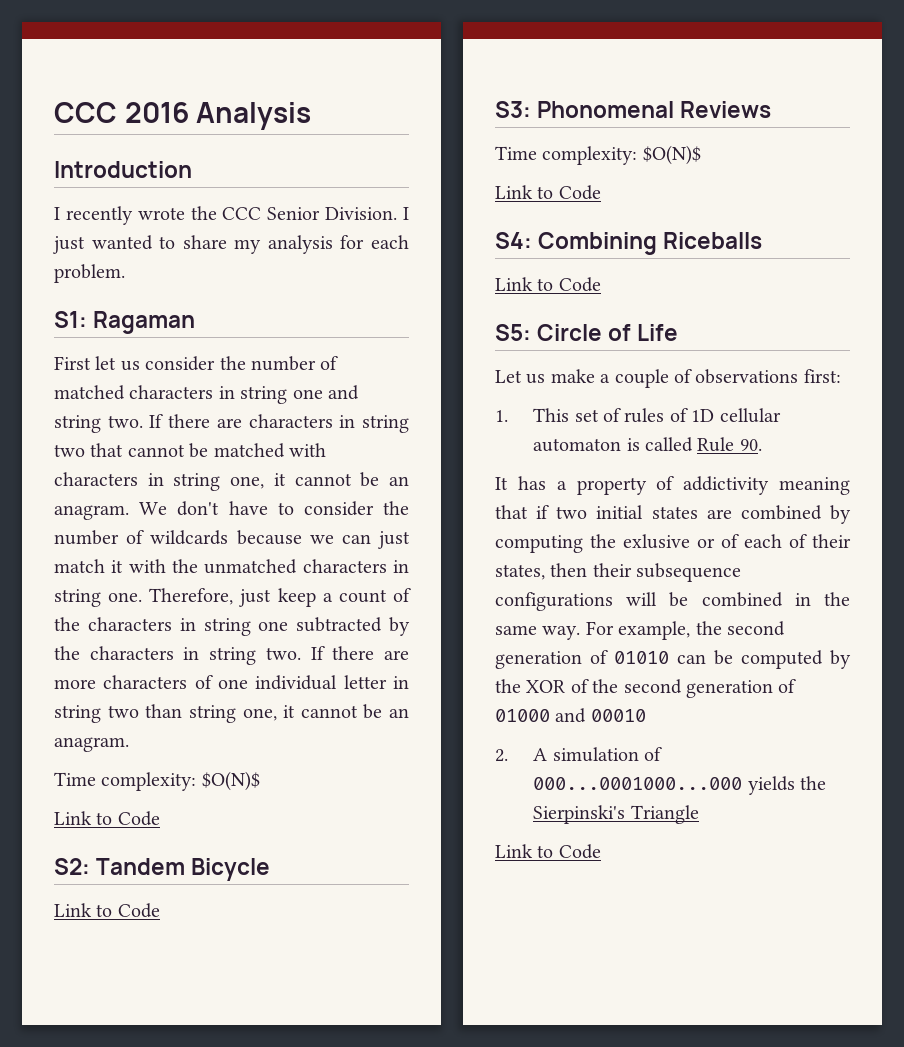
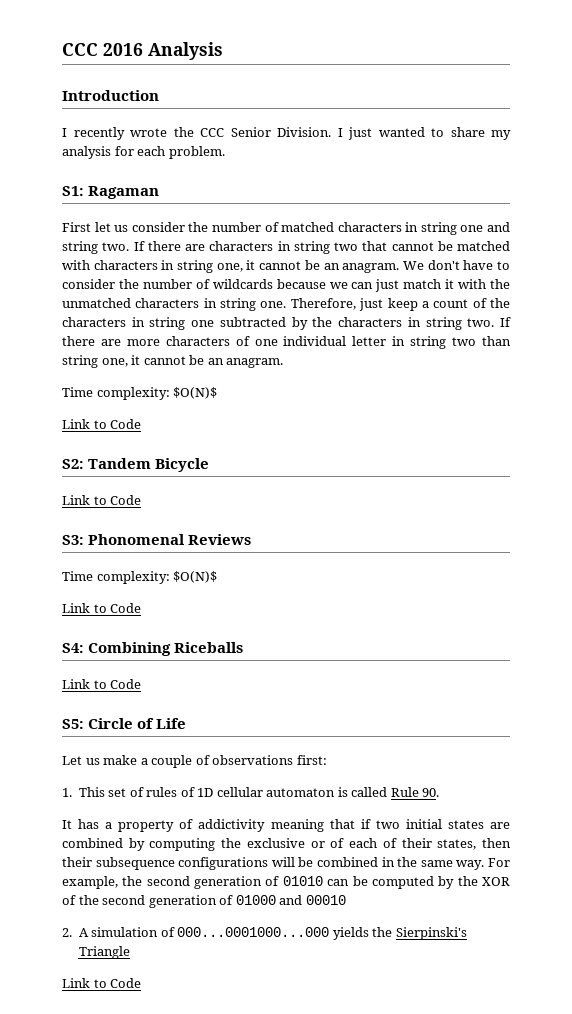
[623,534,690,549] exlusive -> [246,838,305,848] exclusive

